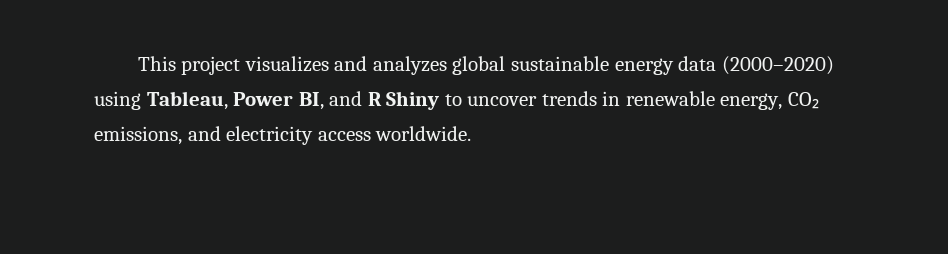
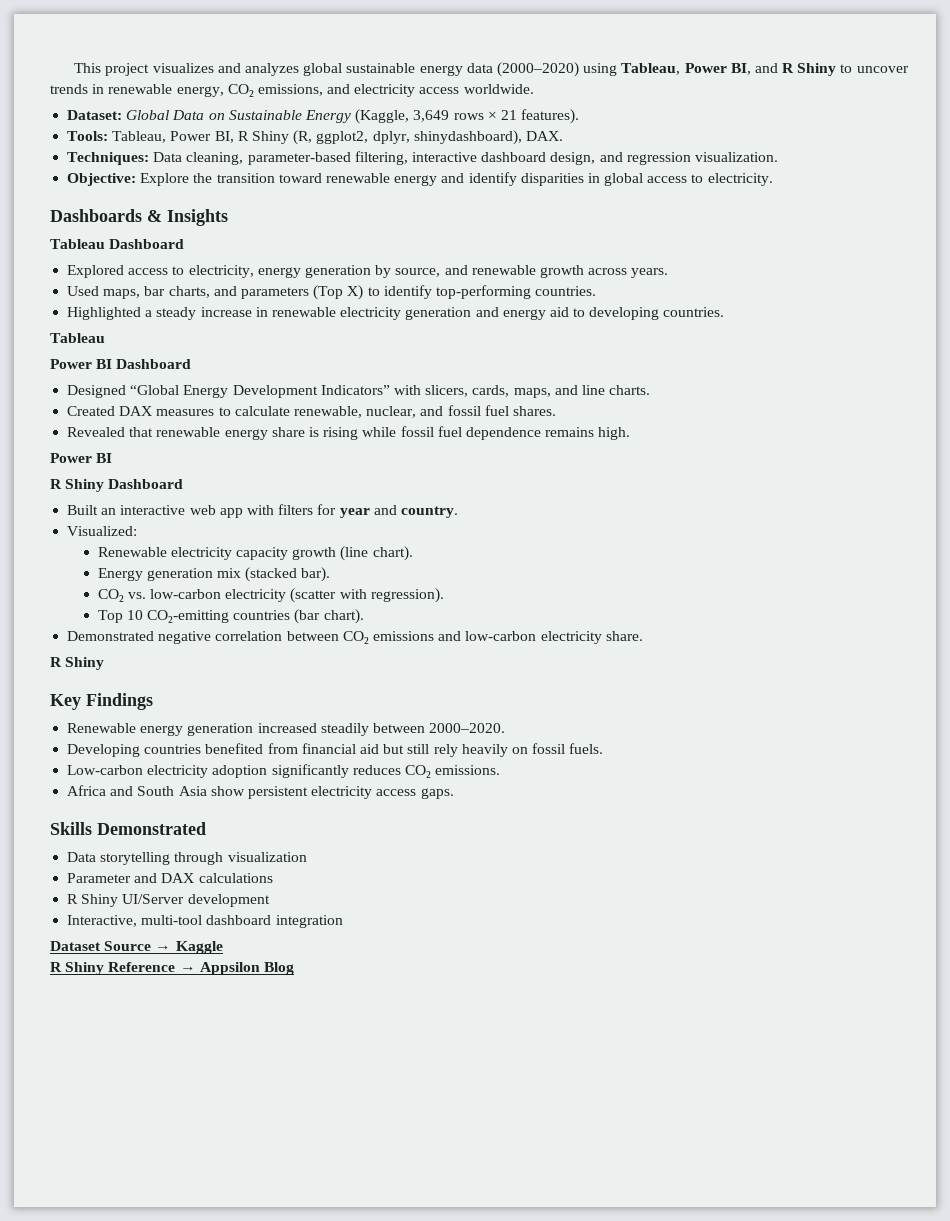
(472, 133) none -> [67,109,580,124] [67,130,563,145] [67,151,778,165] [67,172,773,186] [50,209,228,226] [50,239,185,249] [67,265,669,278] [67,285,597,300] [67,307,725,320] [50,333,105,343] [50,359,192,369] [67,385,651,398] [67,405,556,418] [67,426,631,440] [50,453,113,463] [50,479,184,492] [67,504,458,518] [67,526,138,536] [97,546,413,561] [97,567,331,582] [97,588,444,603] [97,609,364,624] [67,631,643,644] [50,657,105,670] [50,693,153,710] [67,723,506,736] [67,743,604,757] [67,764,501,778] [67,785,454,799] [50,822,206,835] [67,852,307,865] [67,873,273,883] [67,894,270,907] [67,915,343,928] [50,941,223,954] [50,962,294,975] // Dataset: Global Data on Sustainable Energy (Kaggle, 3,649 rows × 21 features). // Tools: Tableau, Power BI, R Shiny (R, ggplot2, dplyr, shinydashboard), DAX. // Techniques: Data cleaning, parameter-based filtering, interactive dashboard design, and regression visualization. // Objective: Explore the transition toward renewable energy and identify disparities in global access to electricity. // Dashboards & Insights // Tableau Dashboard // Explored access to electricity, energy generation by source, and renewable growth across years. // Used maps, bar charts, and parameters (Top X) to identify top-performing countries. // Highlighted a steady increase in renewable electricity generation and energy aid to developing countries. // Tableau // Power BI Dashboard // Designed “Global Energy Development Indicators” with slicers, cards, maps, and line charts. // Created DAX measures to calculate renewable, nuclear, and fossil fuel shares. // Revealed that renewable energy share is rising while fossil fuel dependence remains high. // Power BI // R Shiny Dashboard // Built an interactive web app with filters for year and country. // Visualized: // Renewable electricity capacity growth (line chart). // Energy generation mix (stacked bar). // CO₂ vs. low-carbon electricity (scatter with regression). // Top 10 CO₂-emitting countries (bar chart). // Demonstrated negative correlation between CO₂ emissions and low-carbon electricity share. // R Shiny // Key Findings // Renewable energy generation increased steadily between 2000–2020. // Developing countries benefited from financial aid but still rely heavily on fossil fuels. // Low-carbon electricity adoption significantly reduces CO₂ emissions. // Africa and South Asia show persistent electricity access gaps. // Skills Demonstrated // Data storytelling through visualization // Parameter and DAX calculations // R Shiny UI/Server development // Interactive, multi-tool dashboard integration // Dataset Source → Kaggle // R Shiny Reference → Appsilon Blog

